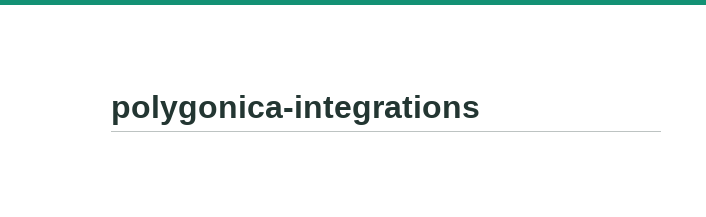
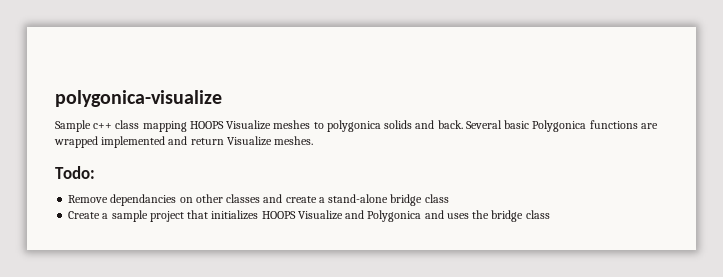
[111,95,480,125] polygonica-integrations -> [55,90,222,107] [55,120,658,132] [54,136,314,148] [55,166,95,179] [68,194,449,206] [68,210,550,222] polygonica-visualize // Sample c++ class mapping HOOPS Visualize meshes to polygonica solids and back. Several basic Polygonica functions are wrapped implemented and return Visualize meshes. // Todo: // Remove dependancies on other classes and create a stand-alone bridge class // Create a sample project that initializes HOOPS Visualize and Polygonica and uses the bridge class

